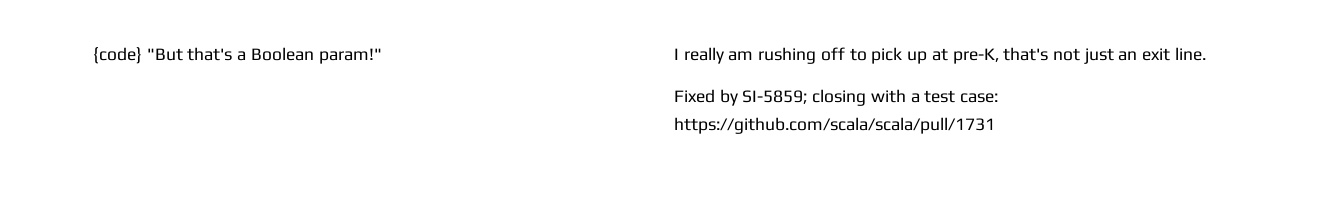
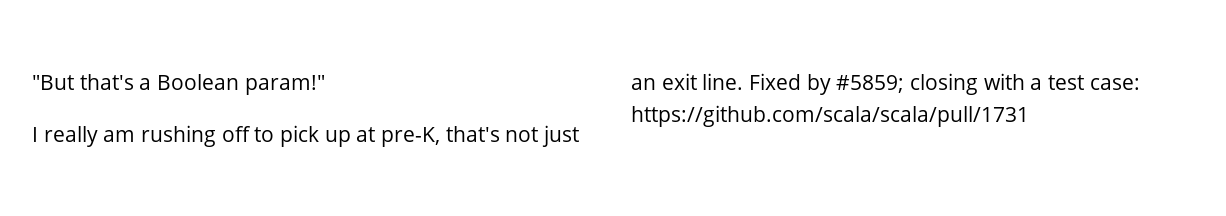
[93,47,142,64] {code} -> (32, 82) none
(1206, 54) // -> (744, 81) none
[742,90,808,104] SI-5859; -> [836,75,905,93] #5859;

